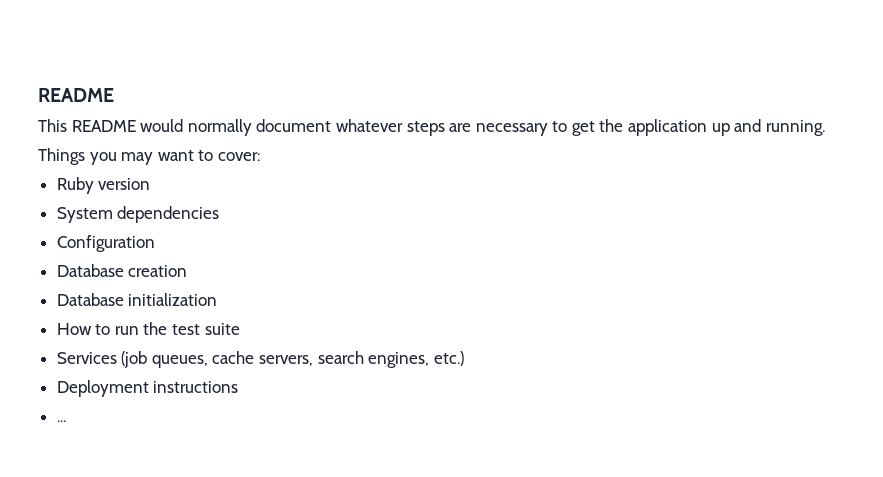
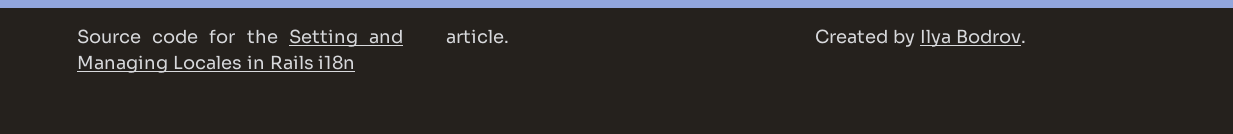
[38,88,114,102] [38,119,825,136] [38,148,260,165] [56,177,151,194] [56,206,220,223] [56,235,155,252] [56,264,188,277] [56,293,218,306] [56,322,240,335] [56,351,464,368] [56,380,239,397] [56,420,66,422] README // This README would normally document whatever steps are necessary to get the application up and running. // Things you may want to cover: // Ruby version // System dependencies // Configuration // Database creation // Database initialization // How to run the test suite // Services (job queues, cache servers, search engines, etc.) // Deployment instructions // ... -> [77,29,403,47] [77,55,356,73] [446,29,509,44] [815,29,1026,47] Source code for the Setting and Managing Locales in Rails i18n article. // Created by Ilya Bodrov.

